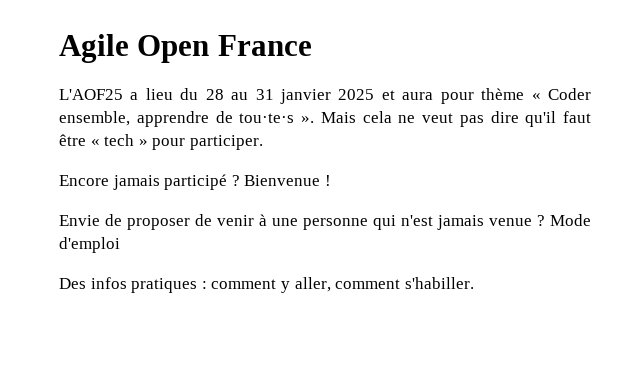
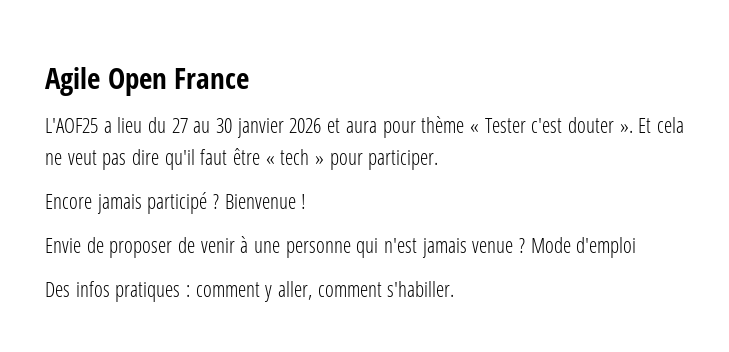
[205,89,375,104] 28 au 31 janvier 2025 -> [171,118,322,138] 27 au 30 janvier 2026
[548,88,591,100] [59,111,356,127] Coder ensemble, apprendre de tou·te·s ». Mais -> [484,117,652,133] Tester c'est douter ». Et

